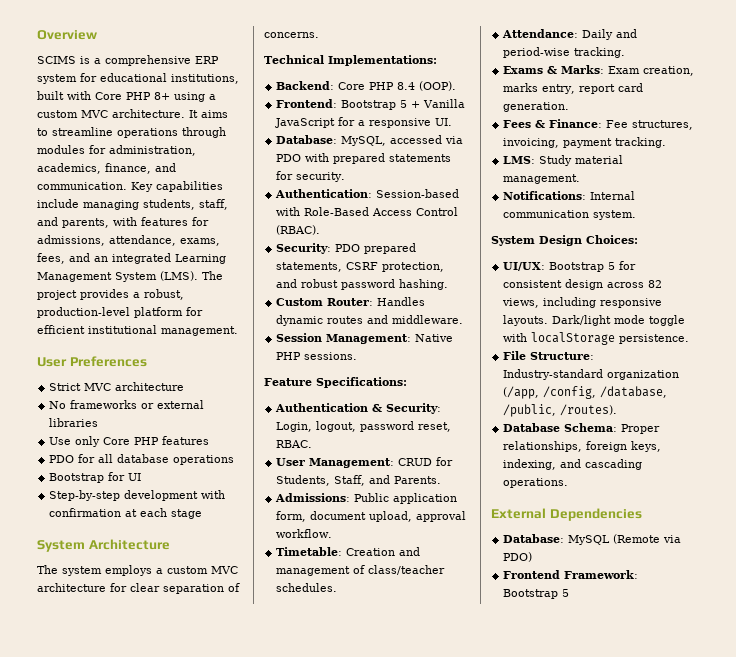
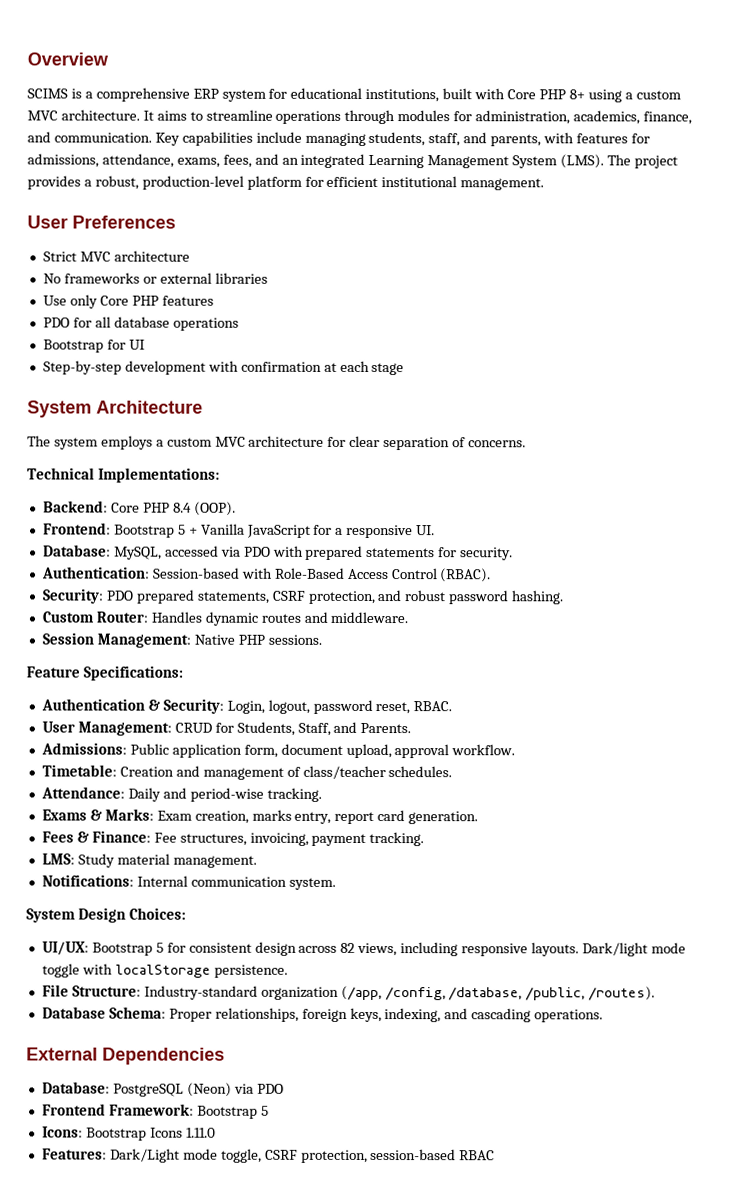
[568,534,682,545] [503,552,533,562] MySQL (Remote via PDO) -> [112,1082,284,1097] PostgreSQL (Neon) via PDO
(570, 593) none -> [41,1126,216,1141] [41,1148,496,1163] // Icons: Bootstrap Icons 1.11.0 // Features: Dark/Light mode toggle, CSRF protection, session-based RBAC

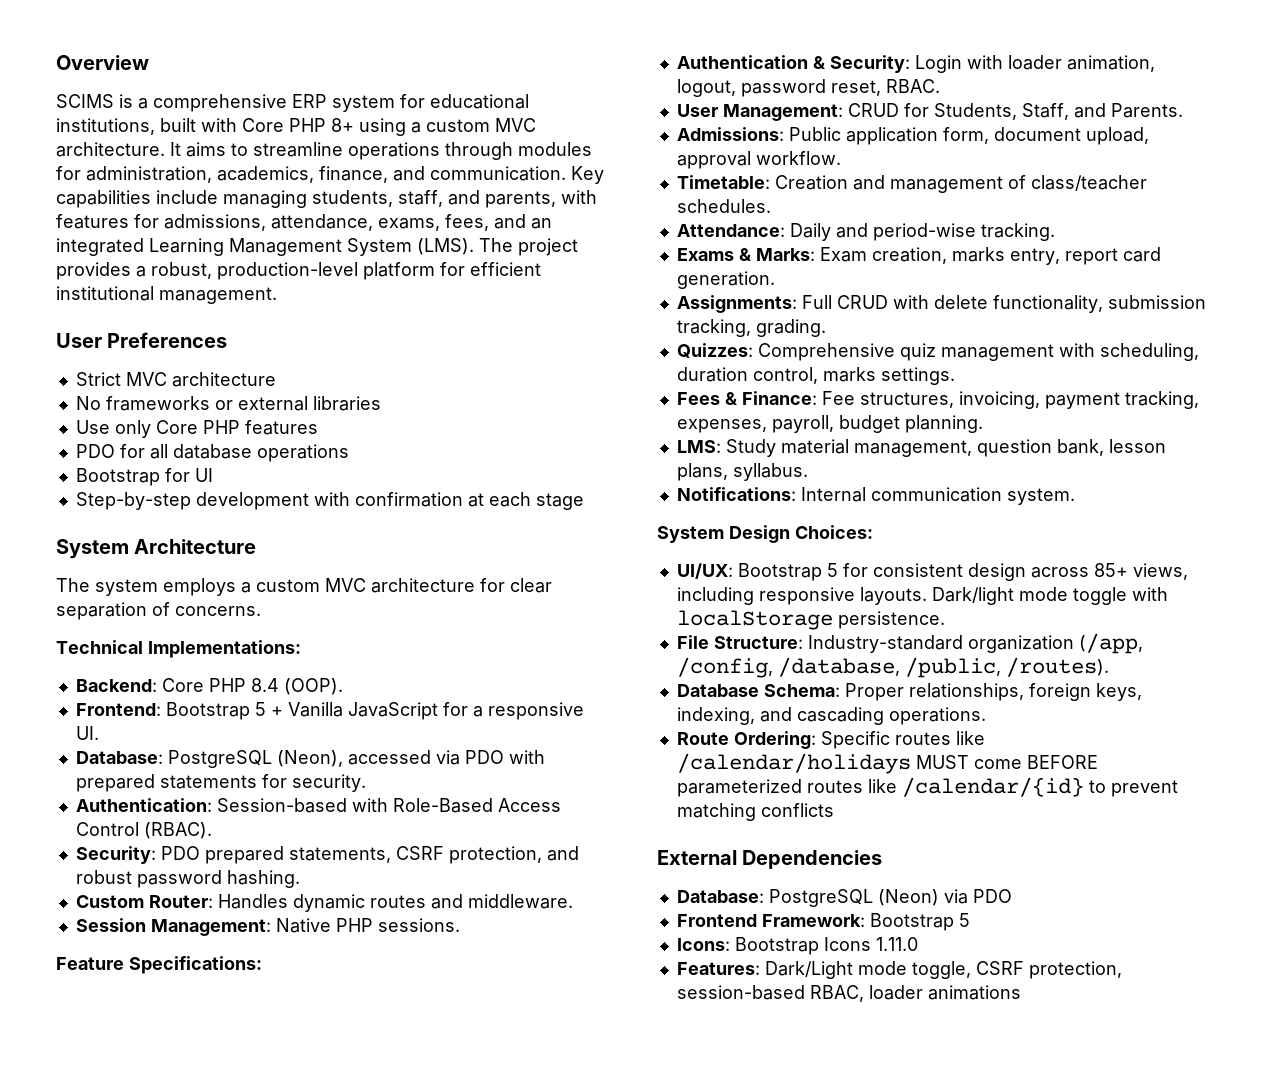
[113,546,162,560] MySQL, -> [167,750,343,768] PostgreSQL (Neon),
[226,700,265,714] Login, -> [914,55,1155,73] Login with loader animation,
(479, 818) none -> [676,295,1206,313] [676,319,826,337] [676,343,1199,361] [676,367,955,385] // Assignments: Full CRUD with delete functionality, submission tracking, grading. // Quizzes: Comprehensive quiz management with scheduling, duration control, marks settings.
[369,831,425,847] [41,853,257,868] tracking. // LMS: Study material management. -> [1124,391,1199,409] [676,415,983,433] [676,439,1166,457] [676,463,808,481] tracking, expenses, payroll, budget planning. // LMS: Study material management, question bank, lesson plans, syllabus.
[340,942,356,953] 82 -> [1093,563,1128,577] 85+
(604, 1016) none -> [676,731,985,749] [676,753,1098,774] [676,777,1178,797] [676,803,834,821] // Route Ordering: Specific routes like /calendar/holidays MUST come BEFORE parameterized routes like /calendar/{id} to prevent matching conflicts
[459,1150,496,1161] RBAC -> [809,985,1021,1002] RBAC, loader animations

